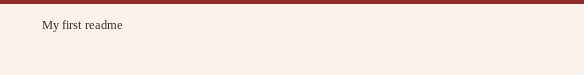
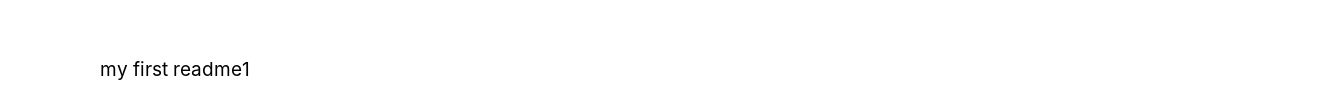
[42,20,123,32] My first readme -> [100,61,251,80] my first readme1

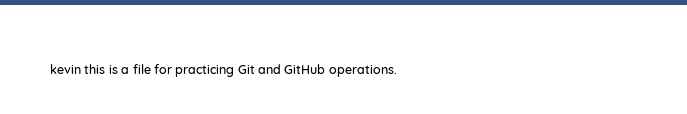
[100,61,251,80] my first readme1 -> [50,64,397,77] kevin this is a file for practicing Git and GitHub operations.

